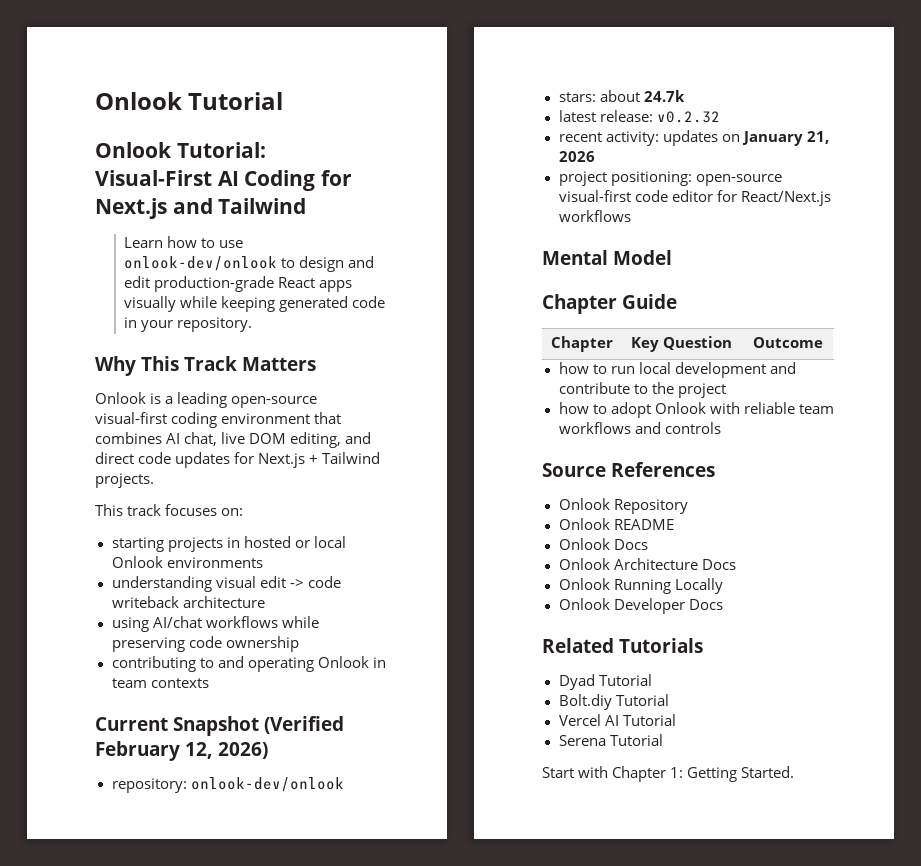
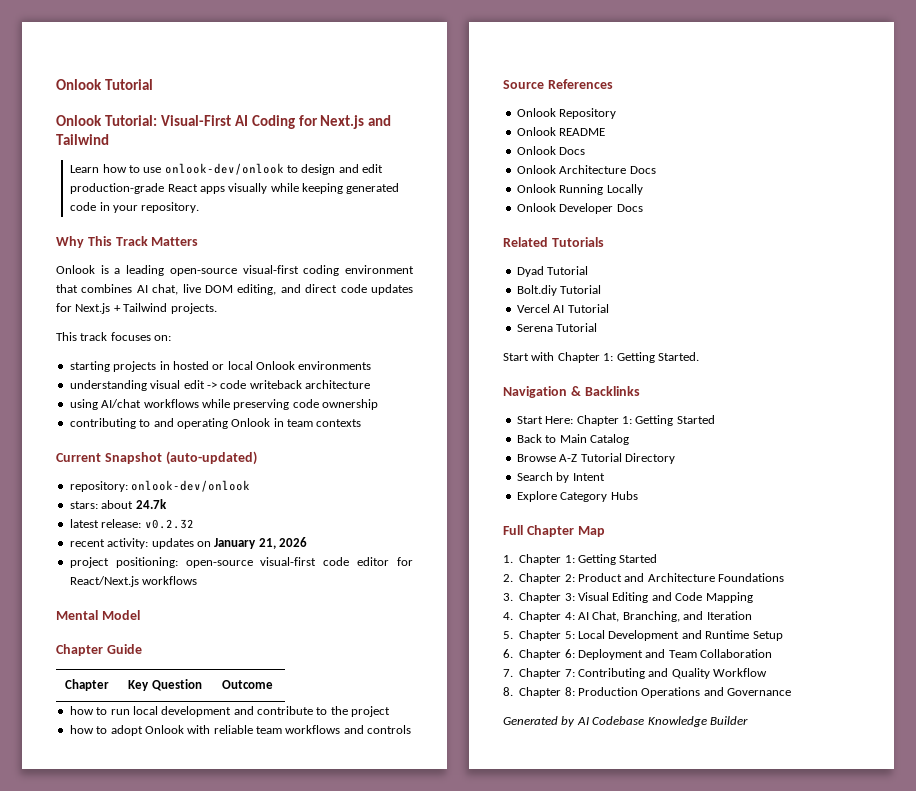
[264,716,345,734] [95,741,269,761] (Verified February 12, 2026) -> [165,451,257,465] (auto-updated)
(795, 772) none -> [503,386,640,398] [516,415,715,426] [516,434,629,445] [516,453,675,464] [516,472,605,483] [516,491,638,502] [503,525,605,537] [503,554,658,565] [503,573,785,584] [503,592,753,603] [503,611,752,622] [503,630,783,641] [503,649,773,660] [503,668,768,679] [503,687,792,698] [503,716,748,727] // Navigation & Backlinks // Start Here: Chapter 1: Getting Started // Back to Main Catalog // Browse A-Z Tutorial Directory // Search by Intent // Explore Category Hubs // Full Chapter Map // 1. Chapter 1: Getting Started // 2. Chapter 2: Product and Architecture Foundations // 3. Chapter 3: Visual Editing and Code Mapping // 4. Chapter 4: AI Chat, Branching, and Iteration // 5. Chapter 5: Local Development and Runtime Setup // 6. Chapter 6: Deployment and Team Collaboration // 7. Chapter 7: Contributing and Quality Workflow // 8. Chapter 8: Production Operations and Governance // Generated by AI Codebase Knowledge Builder

